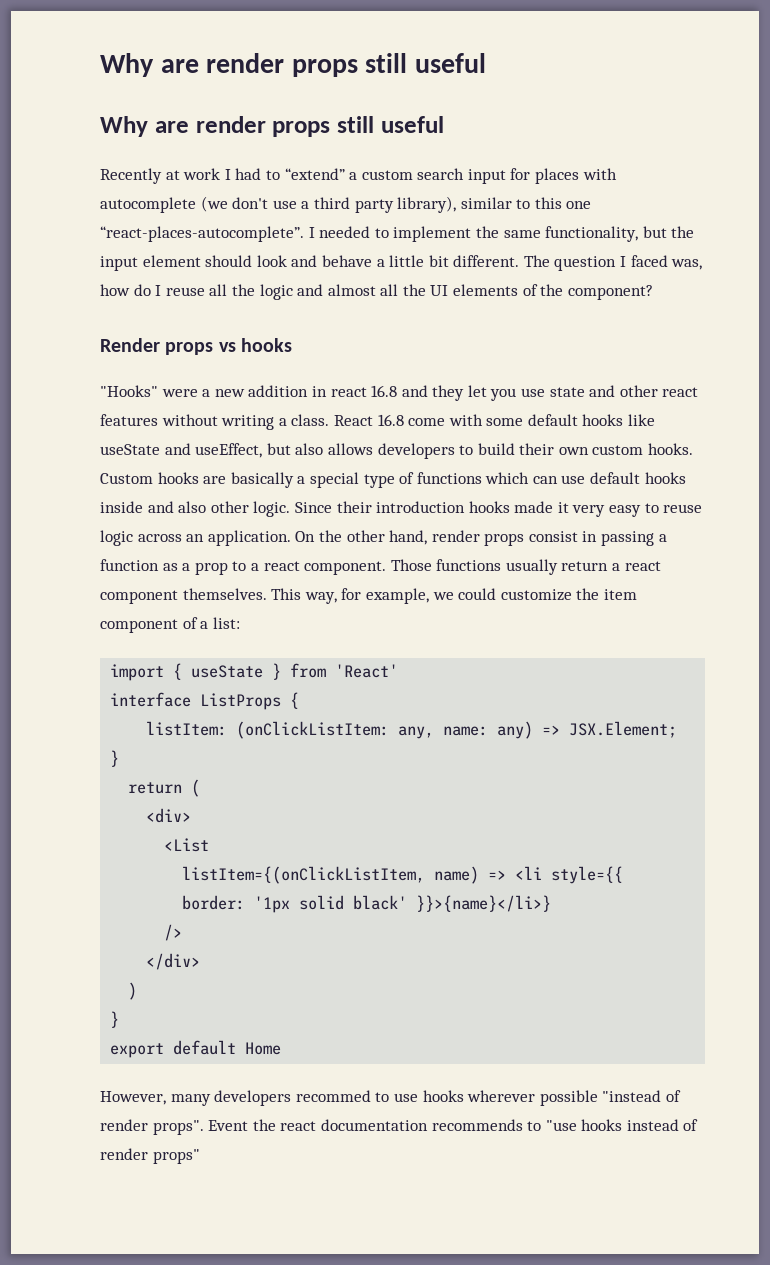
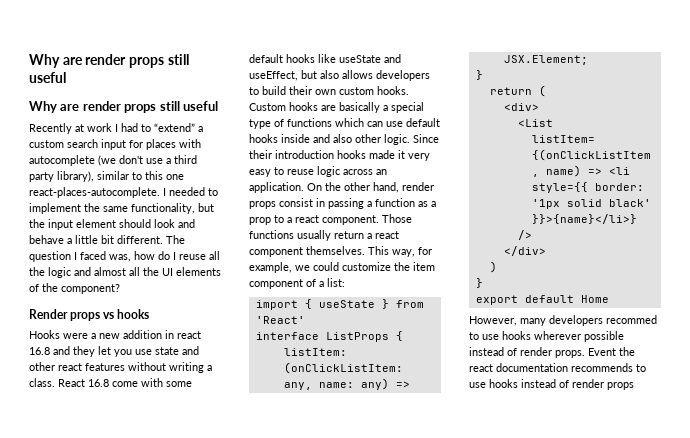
[100,226,304,242] “react-places-autocomplete”. -> [29,187,160,198] react-places-autocomplete.
[100,385,158,397] "Hooks" -> [29,330,60,339] Hooks
[602,1090,681,1102] [100,1119,204,1135] "instead of render props". -> [469,347,585,358] instead of render props.
[545,1120,577,1131] "use -> [469,382,486,388] use
[152,1149,200,1164] props" -> [607,382,634,390] props

